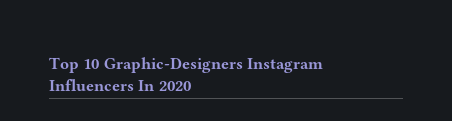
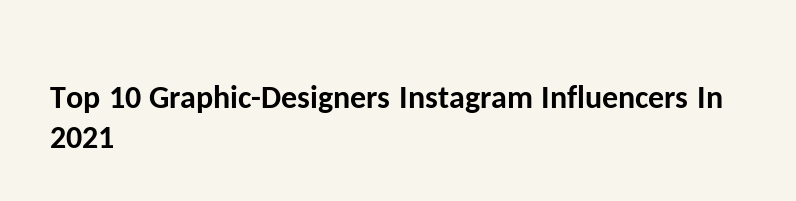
[158,81,191,91] 2020 -> [50,127,114,148] 2021

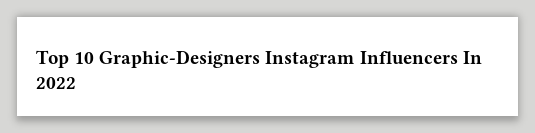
[50,127,114,148] 2021 -> [36,77,76,89] 2022

